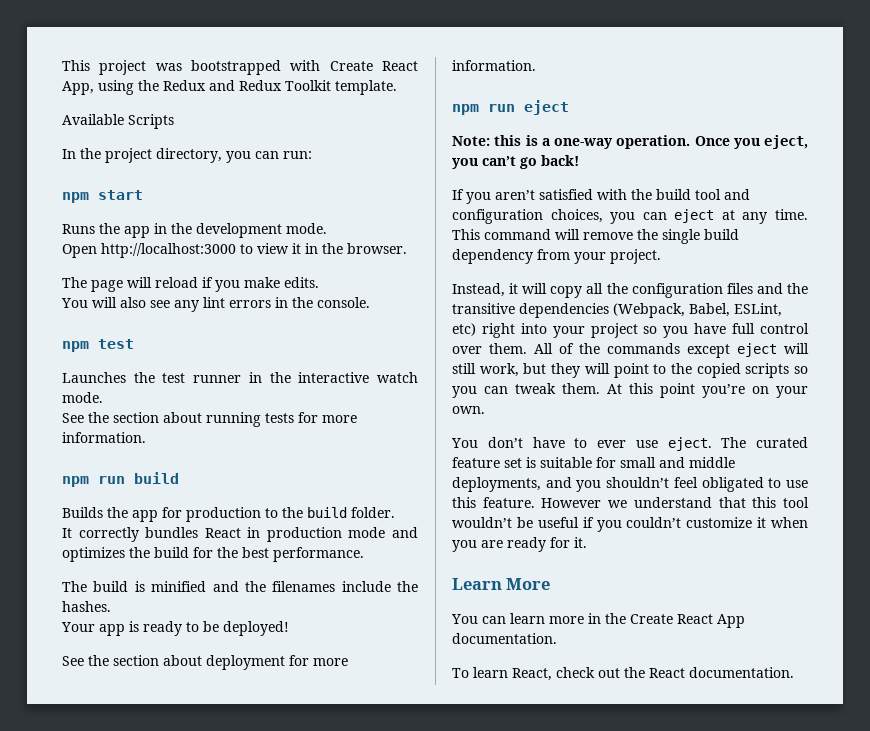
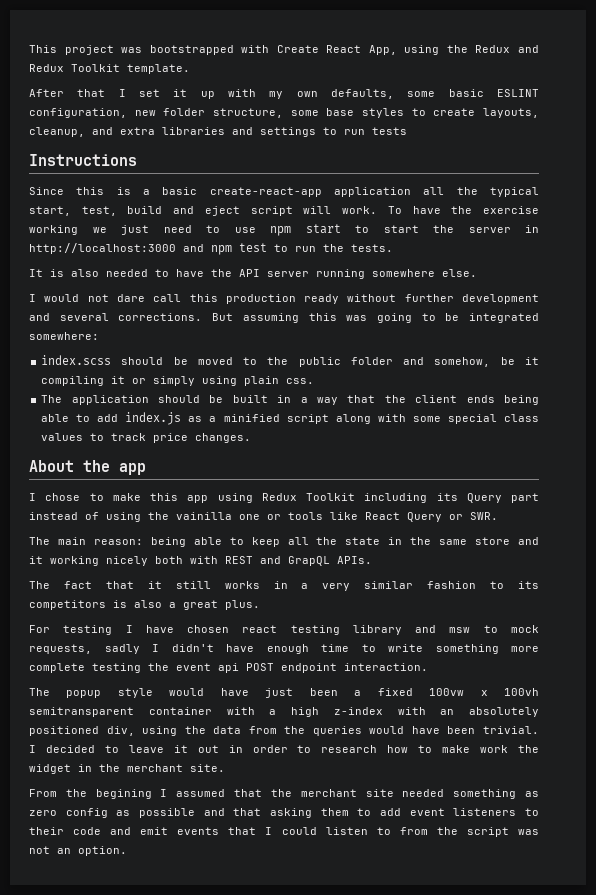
[62,114,174,129] [62,148,312,163] [62,190,143,203] [62,223,327,238] [62,243,407,258] [62,277,319,292] [61,297,370,312] [62,339,134,352] [62,372,419,383] [62,392,103,403] [62,412,357,427] [62,432,146,443] [62,472,179,487] [62,507,395,522] [62,527,418,542] [62,547,364,562] [62,581,418,592] [62,601,111,612] [61,621,289,636] [62,655,348,670] [452,60,536,71] [452,100,569,115] [452,135,808,149] [452,155,579,169] [452,189,750,204] [452,209,808,224] [452,229,739,244] [452,249,661,264] [452,283,808,298] [452,303,782,318] [452,323,809,338] [452,343,809,358] [452,363,808,378] [452,383,808,398] [452,406,485,414] [451,437,808,451] [452,457,735,468] [452,477,808,492] [452,497,809,508] [452,517,808,532] [452,537,587,552] [452,578,551,590] [451,613,745,628] [452,633,557,644] [452,667,794,681] Available Scripts // In the project directory, you can run: // npm start // Runs the app in the development mode. // Open http://localhost:3000 to view it in the browser. // The page will reload if you make edits. // You will also see any lint errors in the console. // npm test // Launches the test runner in the interactive watch mode. // See the section about running tests for more information. // npm run build // Builds the app for production to the build folder. // It correctly bundles React in production mode and optimizes the build for the best performance. // The build is minified and the filenames include the hashes. // Your app is ready to be deployed! // See the section about deployment for more information. // npm run eject // Note: this is a one-way operation. Once you eject, you can’t go back! // If you aren’t satisfied with the build tool and configuration choices, you can eject at any time. This command will remove the single build dependency from your project. // Instead, it will copy all the configuration files and the transitive dependencies (Webpack, Babel, ESLint, etc) right into your project so you have full control over them. All of the commands except eject will still work, but they will point to the copied scripts so you can tweak them. At this point you’re on your own. // You don’t have to ever use eject. The curated feature set is suitable for small and middle deployments, and you shouldn’t feel obligated to use this feature. However we understand that this tool wouldn’t be useful if you couldn’t customize it when you are ready for it. // Learn More // You can learn more in the Create React App documentation. // To learn React, check out the React documentation. -> [29,89,539,99] [29,108,540,118] [29,127,407,137] [29,154,137,166] [29,187,539,197] [29,206,540,216] [29,224,539,236] [29,243,393,255] [29,269,477,279] [29,294,539,304] [29,313,539,323] [29,332,99,340] [41,355,539,367] [41,376,315,386] [41,395,539,405] [41,412,539,425] [41,433,252,443] [29,460,146,475] [29,493,539,503] [29,512,498,522] [29,537,539,547] [29,556,372,566] [29,581,540,591] [29,600,260,610] [29,625,539,635] [29,644,539,654] [29,663,428,673] [29,688,539,698] [29,707,539,717] [29,726,539,736] [29,745,539,753] [29,764,225,774] [29,789,539,799] [29,808,540,818] [29,827,539,837] [29,846,127,856] After that I set it up with my own defaults, some basic ESLINT configuration, new folder structure, some base styles to create layouts, cleanup, and extra libraries and settings to run tests // Instructions // Since this is a basic create-react-app application all the typical start, test, build and eject script will work. To have the exercise working we just need to use npm start to start the server in http://localhost:3000 and npm test to run the tests. // It is also needed to have the API server running somewhere else. // I would not dare call this production ready without further development and several corrections. But assuming this was going to be integrated somewhere: // index.scss should be moved to the public folder and somehow, be it compiling it or simply using plain css. // The application should be built in a way that the client ends being able to add index.js as a minified script along with some special class values to track price changes. // About the app // I chose to make this app using Redux Toolkit including its Query part instead of using the vainilla one or tools like React Query or SWR. // The main reason: being able to keep all the state in the same store and it working nicely both with REST and GrapQL APIs. // The fact that it still works in a very similar fashion to its competitors is also a great plus. // For testing I have chosen react testing library and msw to mock requests, sadly I didn't have enough time to write something more complete testing the event api POST endpoint interaction. // The popup style would have just been a fixed 100vw x 100vh semitransparent container with a high z-index with an absolutely positioned div, using the data from the queries would have been trivial. I decided to leave it out in order to research how to make work the widget in the merchant site. // From the begining I assumed that the merchant site needed something as zero config as possible and that asking them to add event listeners to their code and emit events that I could listen to from the script was not an option.

